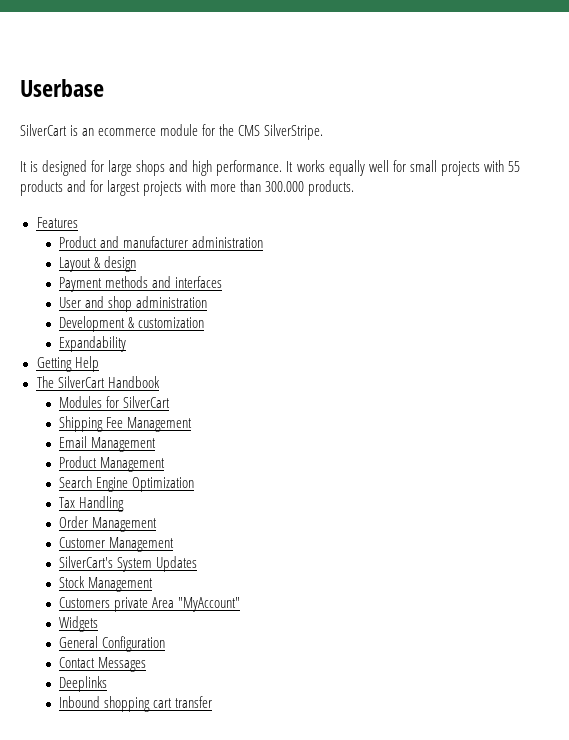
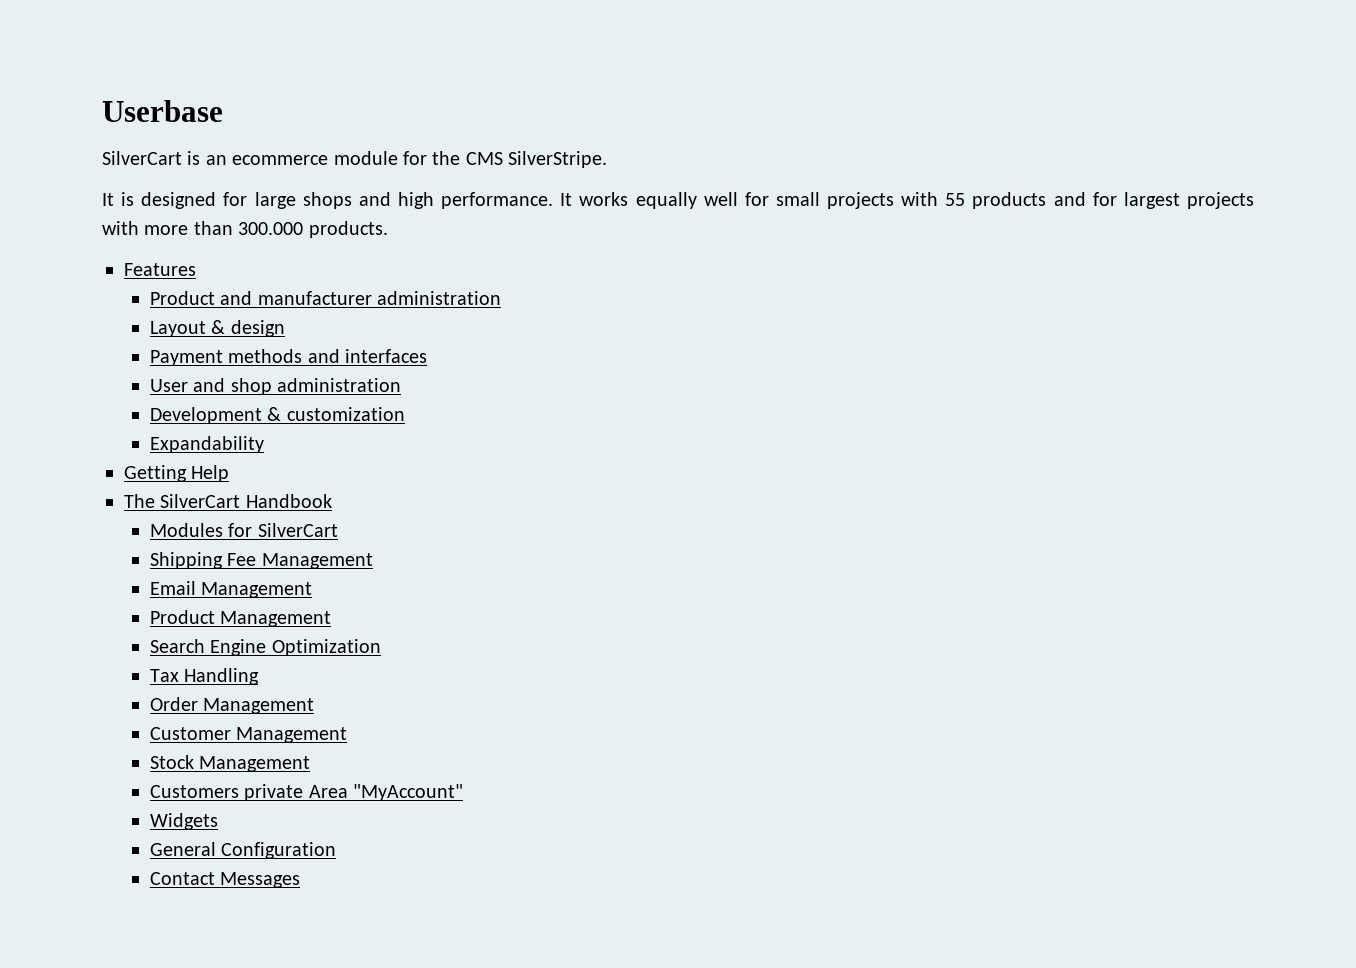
[59,556,198,572] // SilverCart's System Updates -> (348, 735) none
[59,676,108,692] [59,696,213,712] // Deeplinks // Inbound shopping cart transfer -> (301, 880) none

